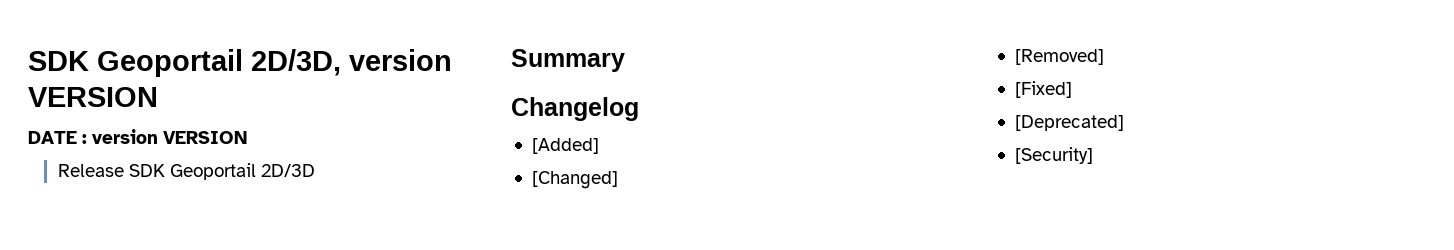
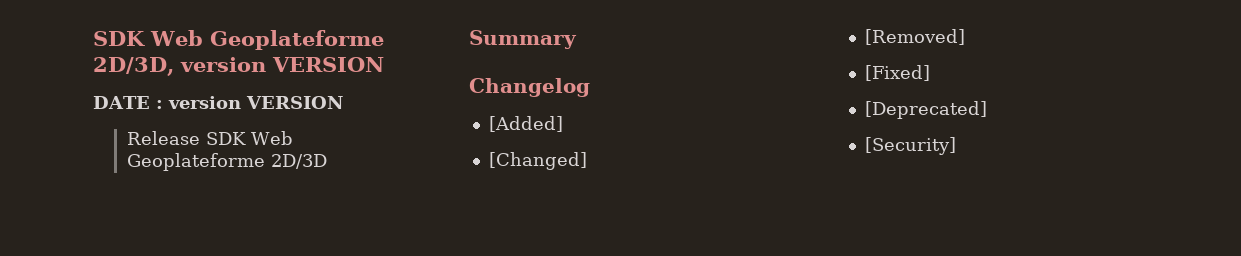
[28,49,243,77] SDK Geoportail -> [93,30,384,50] SDK Web Geoplateforme
[169,163,256,180] Geoportail -> [250,131,293,145] [126,153,265,171] Web Geoplateforme

